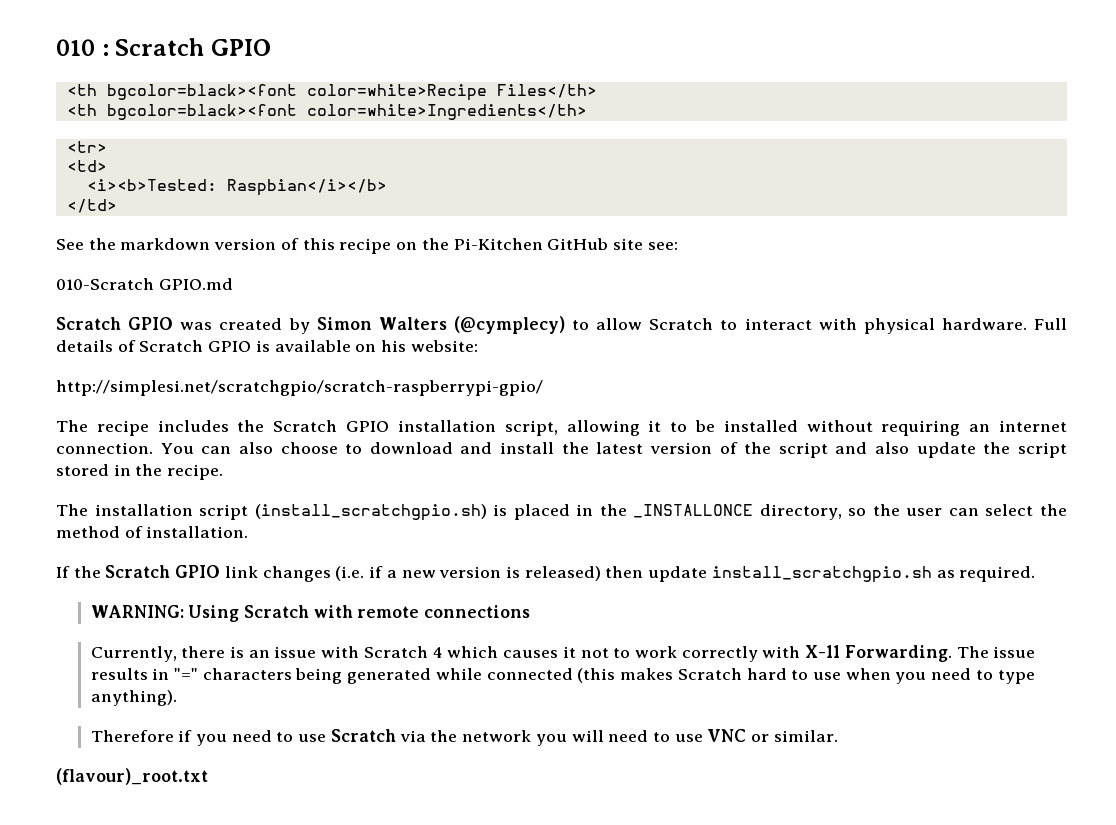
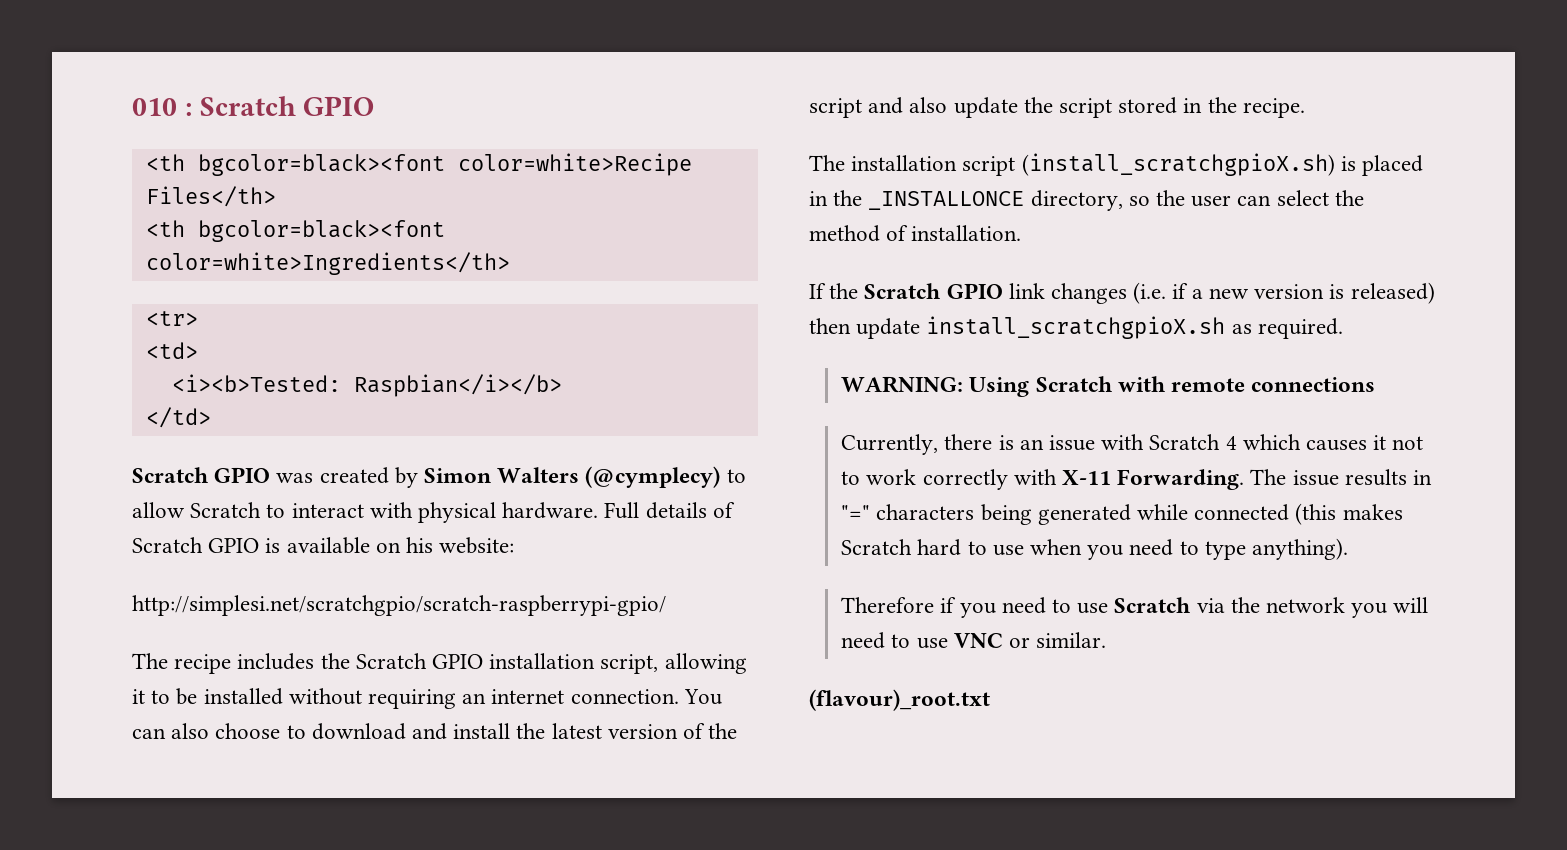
[56,238,678,254] [56,278,233,290] // See the markdown version of this recipe on the Pi-Kitchen GitHub site see: // 010-Scratch GPIO.md -> (211, 417) none
[254,504,487,521] (install_scratchgpio.sh) -> [1021,153,1335,176] (install_scratchgpioX.sh)
[711,566,932,583] install_scratchgpio.sh -> [926,316,1226,339] install_scratchgpioX.sh

